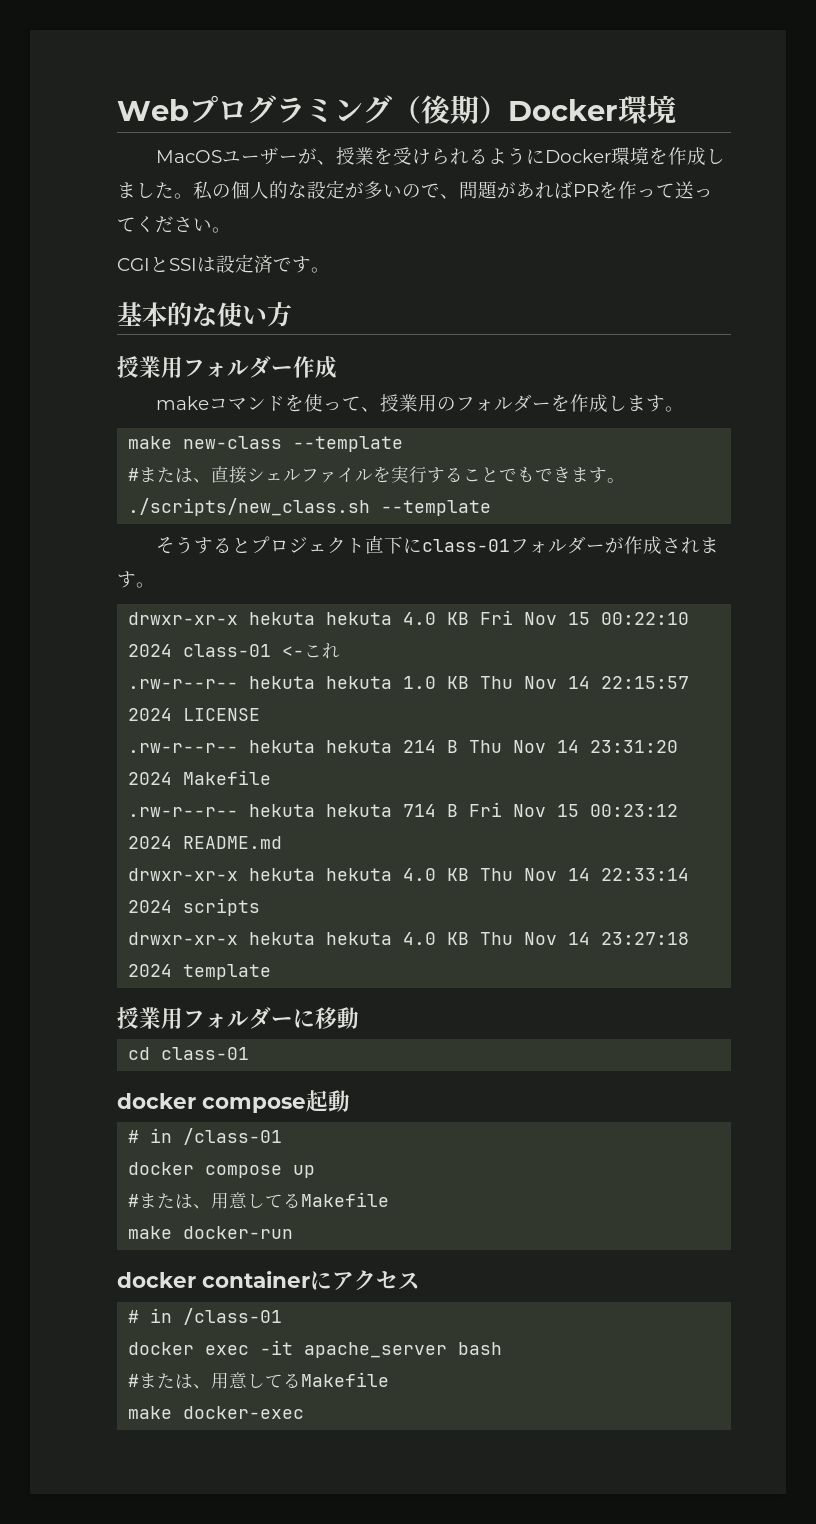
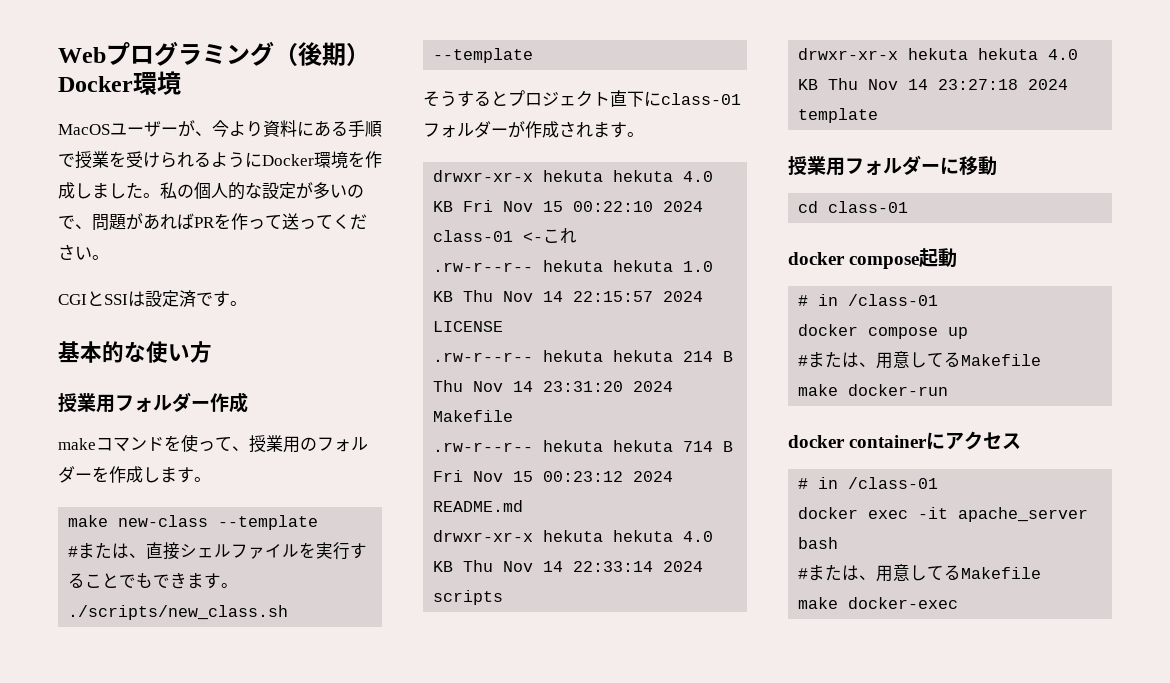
(337, 162) none -> [212,120,382,138] [58,153,75,167] 今より資料にある手順で

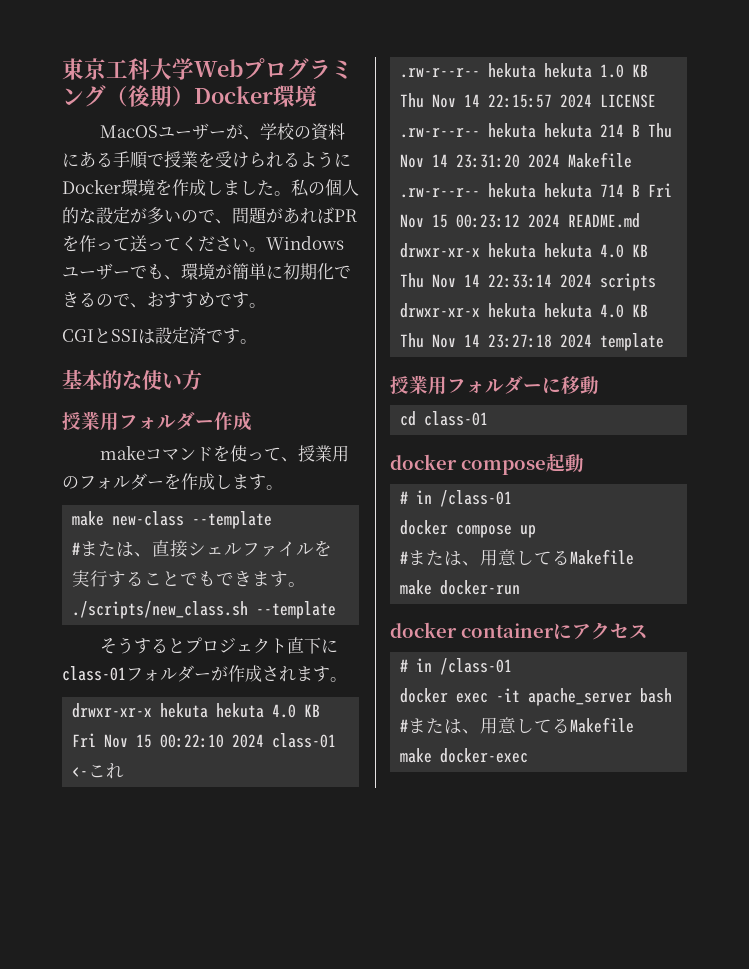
(58, 55) none -> [62,58,194,80] 東京工科大学
[212,120,263,137] 今より -> [260,123,312,140] 学校の
(109, 257) none -> [266,236,344,250] [62,263,351,280] [62,292,266,308] Windowsユーザーでも、環境が簡単に初期化できるので、おすすめです。

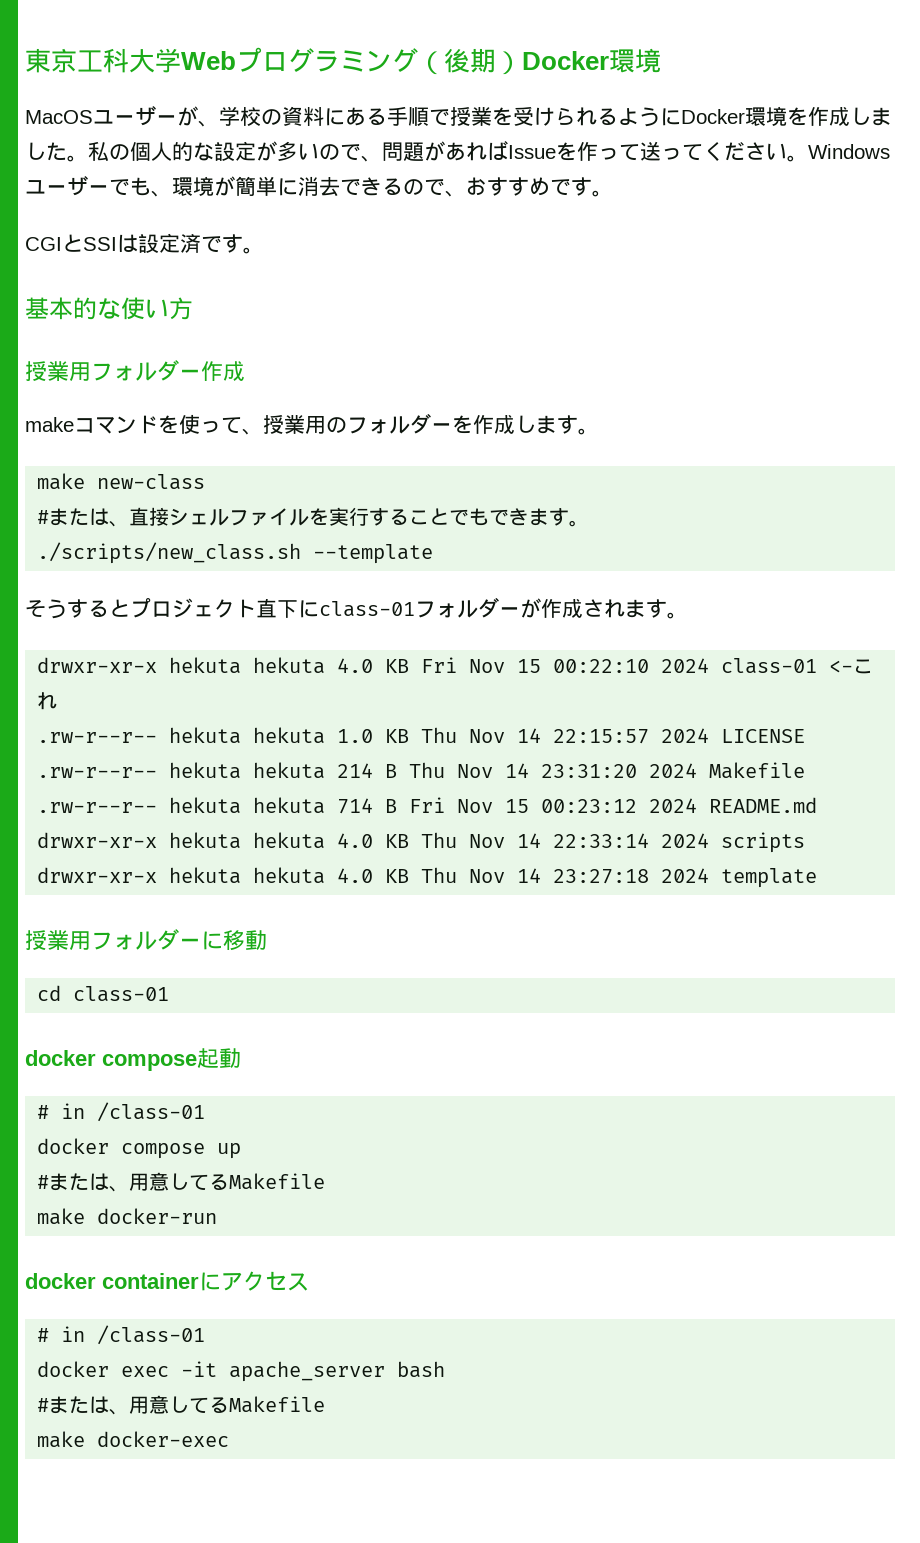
[334,209,357,222] PR -> [508,145,556,159] Issue
[283,263,334,280] 初期化 -> [298,176,340,197] 消去
[192,511,273,529] --template -> (206, 482) none

